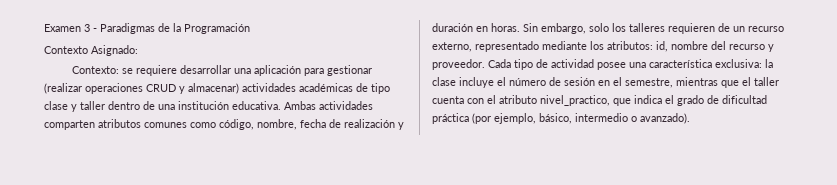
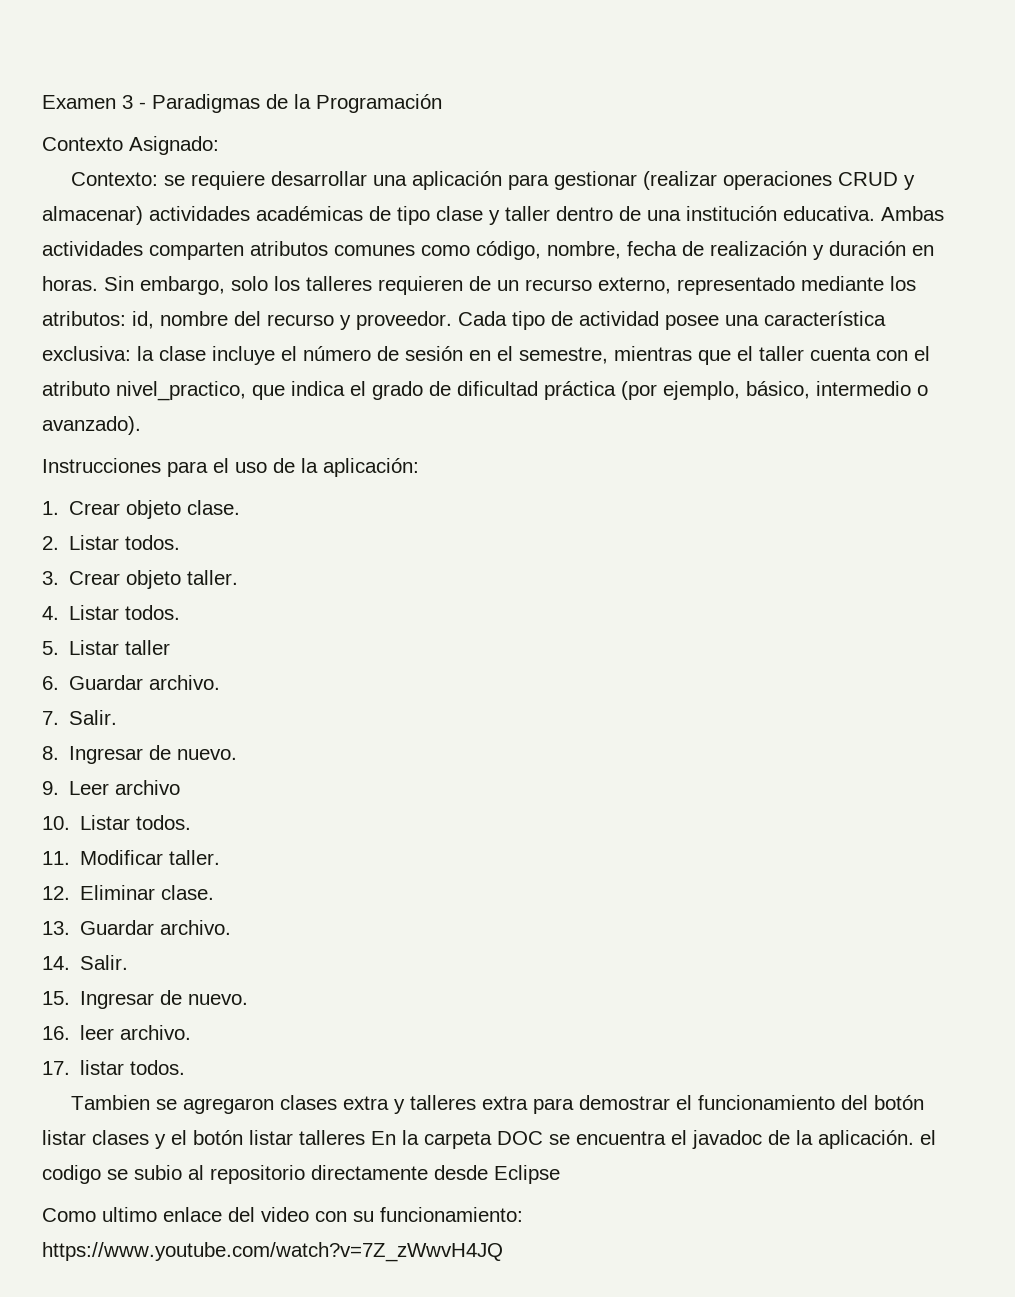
(690, 118) none -> [42,458,419,477] [42,500,241,519] [42,535,181,550] [42,570,239,589] [42,605,181,620] [42,640,171,655] [42,675,221,690] [42,710,118,725] [42,745,238,764] [42,780,181,795] [42,815,192,830] [42,850,221,865] [42,885,215,900] [42,920,232,935] [42,955,129,970] [42,990,249,1009] [42,1025,192,1040] [42,1060,186,1075] [71,1095,925,1114] [42,1130,936,1149] [42,1165,560,1184] [42,1207,523,1222] [42,1242,503,1262] // Instrucciones para el uso de la aplicación: // 1. Crear objeto clase. // 2. Listar todos. // 3. Crear objeto taller. // 4. Listar todos. // 5. Listar taller // 6. Guardar archivo. // 7. Salir. // 8. Ingresar de nuevo. // 9. Leer archivo // 10. Listar todos. // 11. Modificar taller. // 12. Eliminar clase. // 13. Guardar archivo. // 14. Salir. // 15. Ingresar de nuevo. // 16. leer archivo. // 17. listar todos. // Tambien se agregaron clases extra y talleres extra para demostrar el funcionamiento del botón listar clases y el botón listar talleres En la carpeta DOC se encuentra el javadoc de la aplicación. el codigo se subio al repositorio directamente desde Eclipse // Como ultimo enlace del video con su funcionamiento: https://www.youtube.com/watch?v=7Z_zWwvH4JQ

